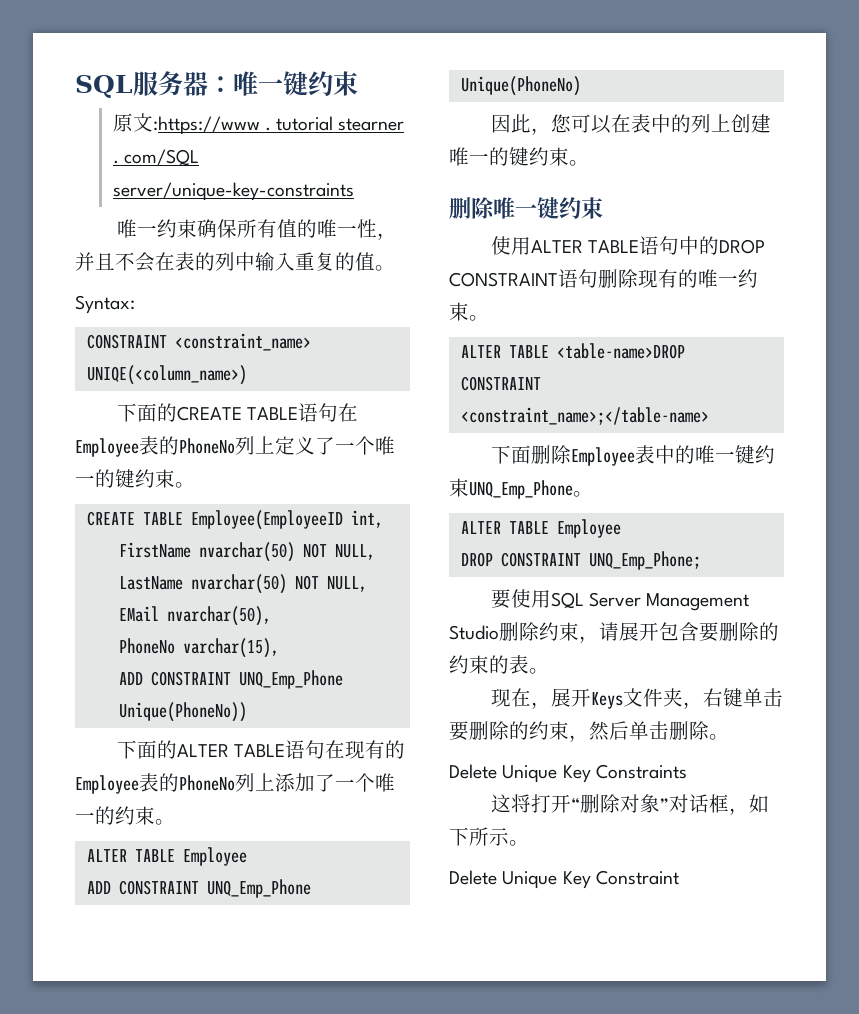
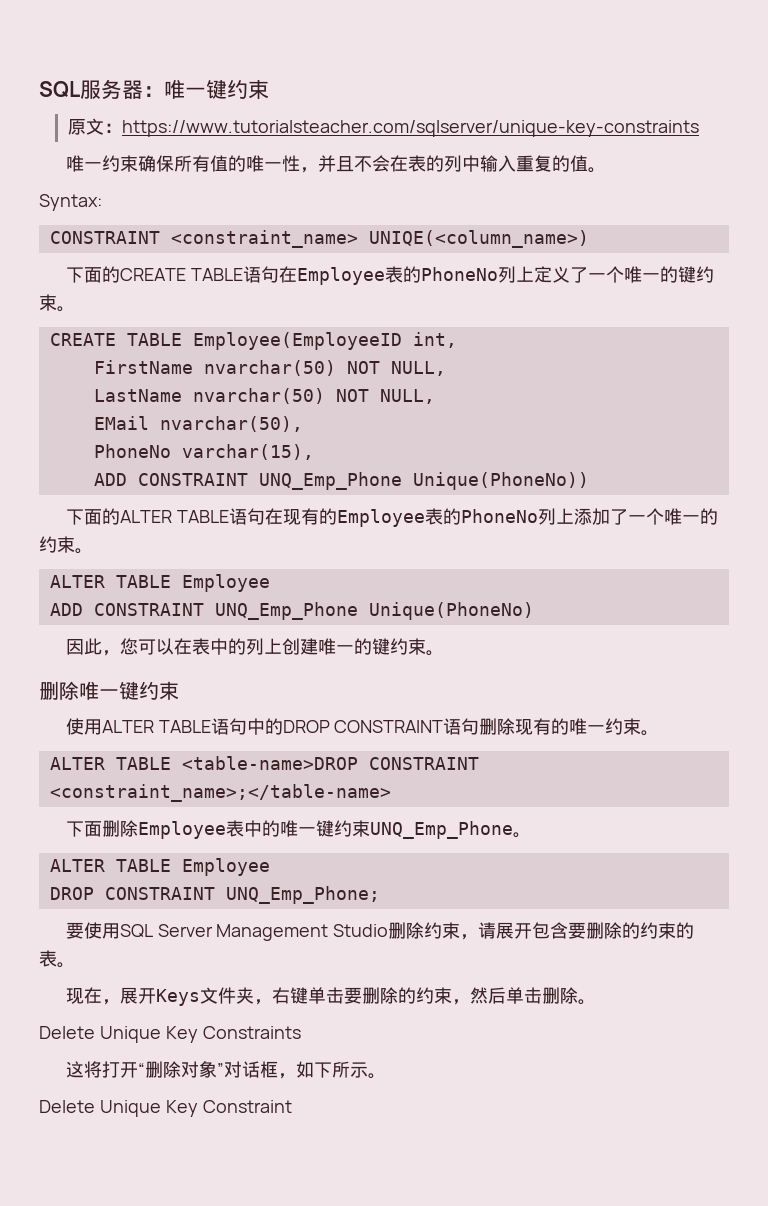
[152,116,405,135] [112,149,199,166] [112,182,354,201] :https://www . tutorial stearner . com/SQL server/unique-key-constraints -> [103,120,699,137] ：https://www.tutorialsteacher.com/sqlserver/unique-key-constraints

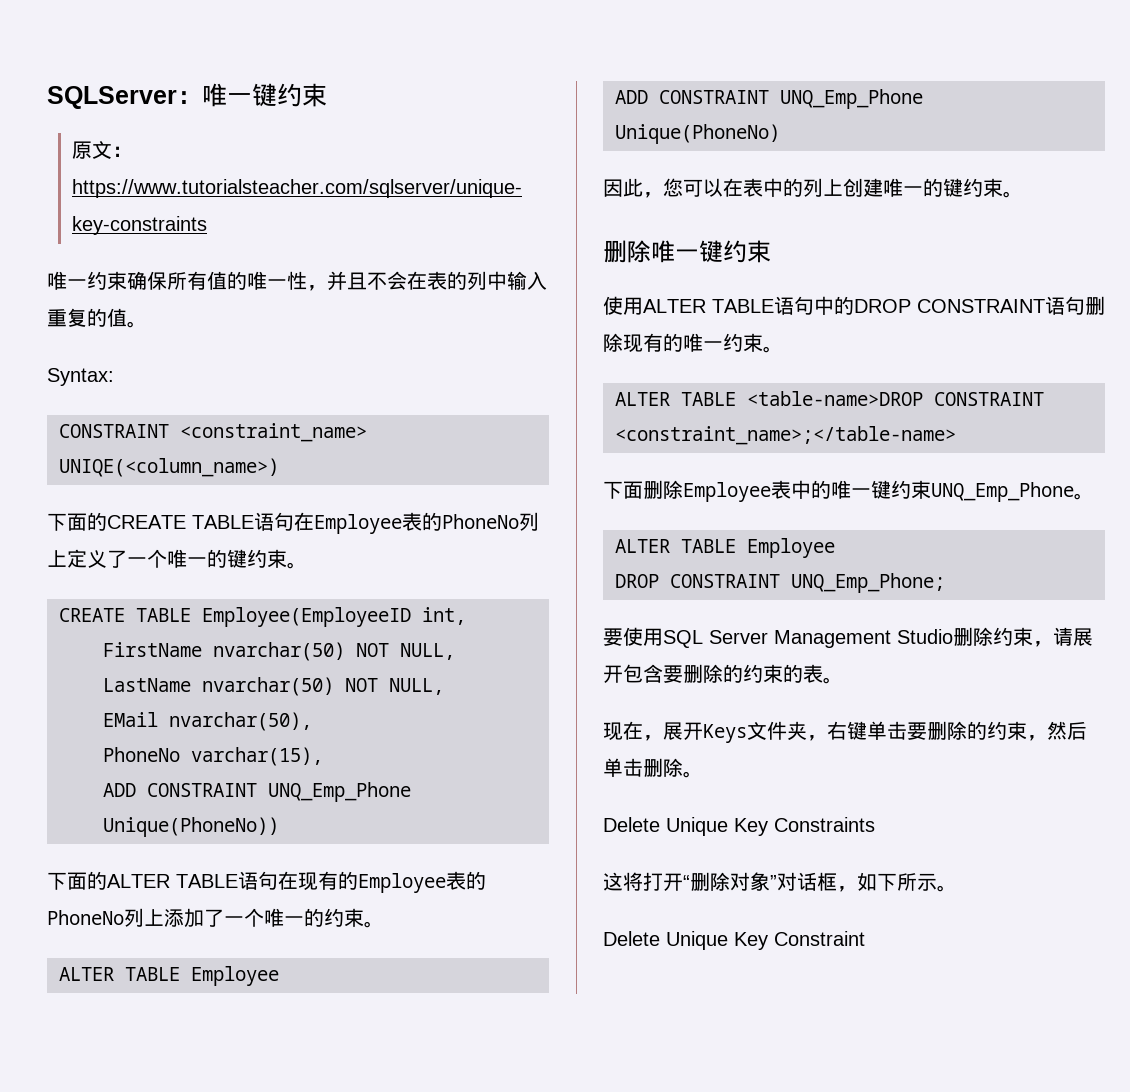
[39,79,143,99] SQL服务器 -> [47,86,177,109] SQLServer

